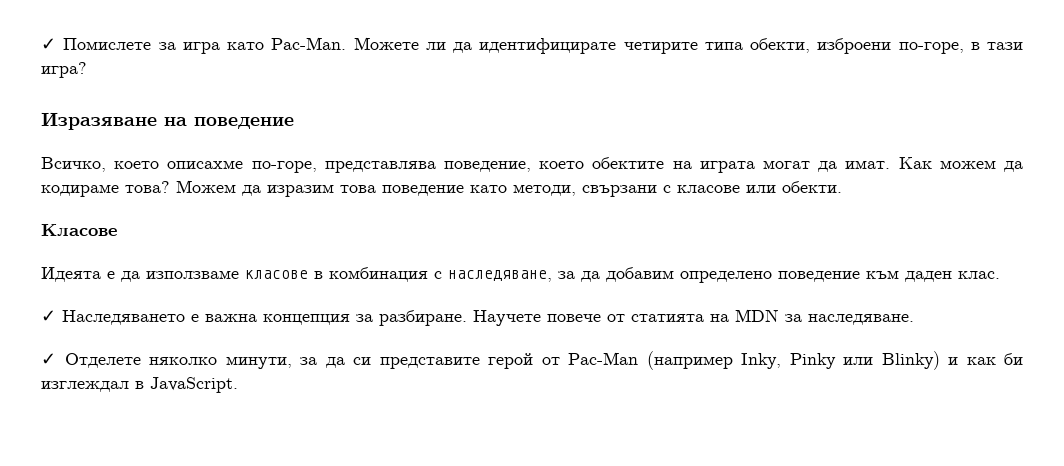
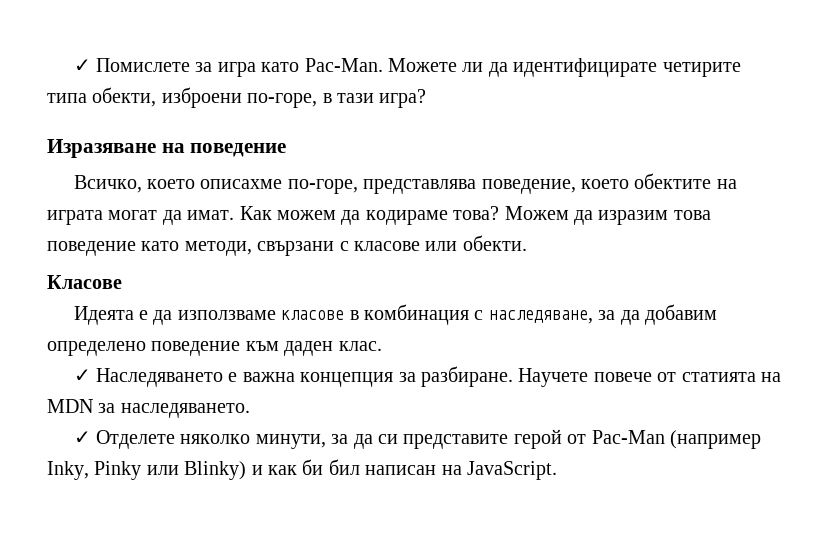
[808,314,914,325] наследяване. -> [120,403,250,418] наследяването.
[41,381,144,392] изглеждал в -> [328,459,462,475] бил написан на

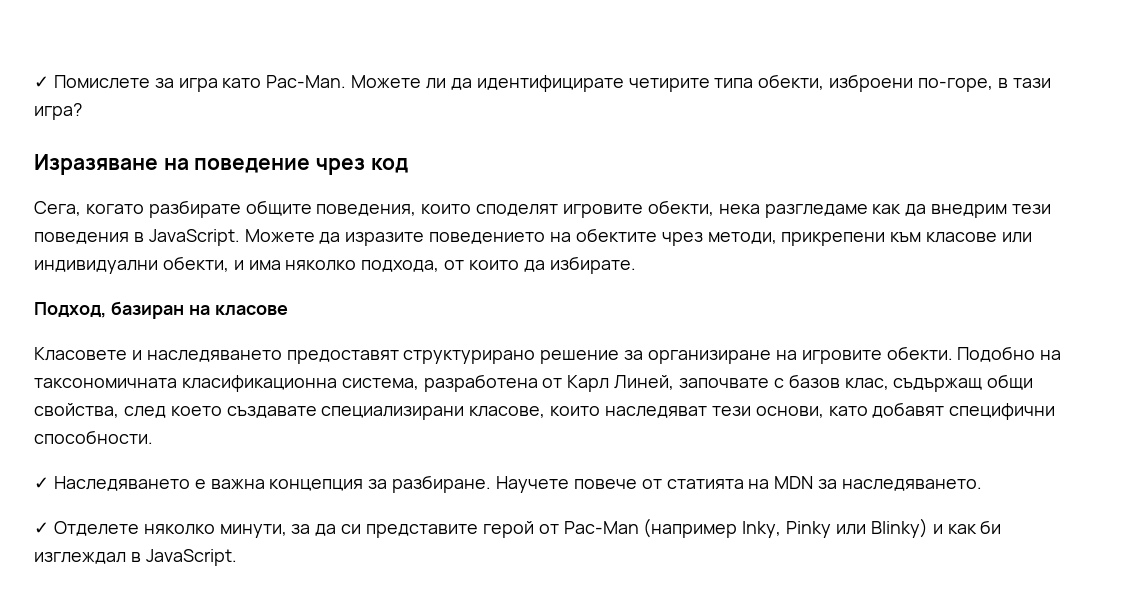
[73,173,737,194] [47,206,711,225] [47,235,527,256] [47,275,122,289] [73,304,717,325] [47,341,382,356] // Всичко, което описахме по-горе, представлява поведение, което обектите на играта могат да имат. Как можем да кодираме това? Можем да изразим това поведение като методи, свързани с класове или обекти. // Класове // Идеята е да използваме класове в комбинация с наследяване, за да добавим определено поведение към даден клас. -> [316,158,408,175] [34,200,1052,218] [34,228,1033,246] [34,256,636,274] [34,301,288,319] [34,346,1062,364] [34,374,1034,392] [34,402,1056,420] [34,430,153,444] чрез код // Сега, когато разбирате общите поведения, които споделят игровите обекти, нека разгледаме как да внедрим тези поведения в JavaScript. Можете да изразите поведението на обектите чрез методи, прикрепени към класове или индивидуални обекти, и има няколко подхода, от които да избирате. // Подход, базиран на класове // Класовете и наследяването предоставят структурирано решение за организиране на игровите обекти. Подобно на таксономичната класификационна система, разработена от Карл Линей, започвате с базов клас, съдържащ общи свойства, след което създавате специализирани класове, които наследяват тези основи, като добавят специфични способности.
[328,459,462,475] бил написан на -> [34,552,141,564] изглеждал в

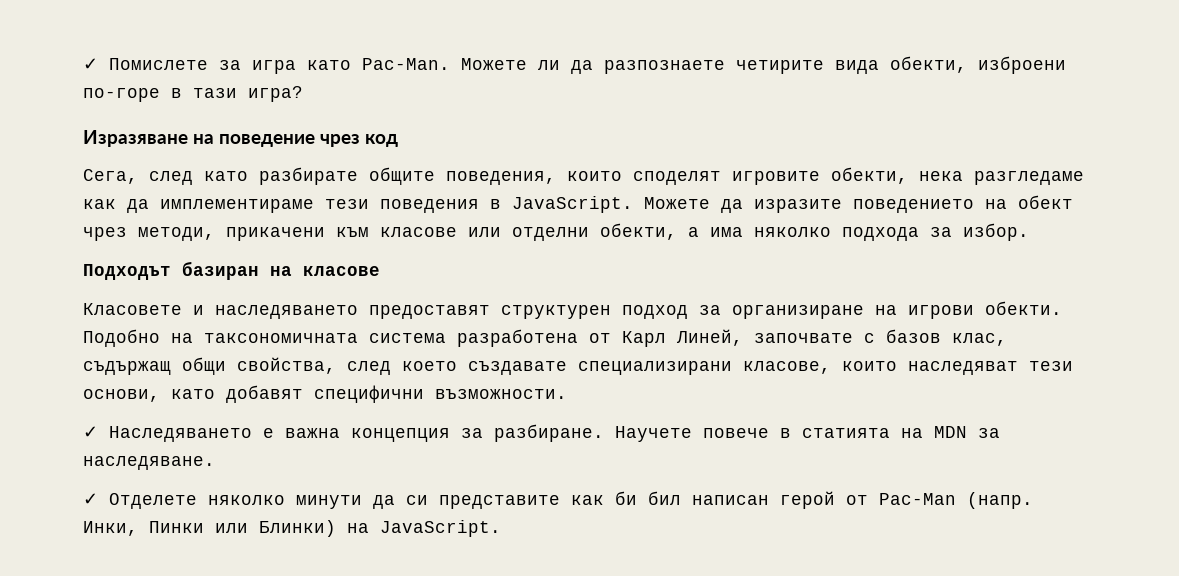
[476,75,754,92] идентифицирате четирите типа -> [604,60,879,74] разпознаете четирите вида
[918,78,994,92] по-горе, -> [83,88,160,102] по-горе
[85,204,144,214] когато -> [149,171,248,185] след като
[931,204,1008,218] внедрим -> [160,199,314,213] имплементираме
[575,228,657,242] обектите -> [1018,195,1073,209] обект
[781,232,886,246] прикрепени -> [226,227,325,241] прикачени
[34,256,636,274] [34,302,106,318] индивидуални обекти, и има няколко подхода, от които да избирате. // Подход, -> [512,223,1029,241] [83,264,171,280] отделни обекти, а има няколко подхода за избор. // Подходът
[403,350,620,364] структурирано решение -> [501,305,688,319] структурен подход
[801,350,882,364] игровите -> [908,305,974,319] игрови
[181,375,419,392] класификационна система, -> [369,333,446,343] система
[34,430,153,444] способности. -> [435,389,567,399] възможности.
[641,479,662,489] от -> [780,428,791,438] в
[842,479,983,491] наследяването. -> [83,456,215,470] наследяване.
[219,524,311,538] минути, за -> [296,495,362,509] минути
[482,518,1002,538] [34,552,141,564] герой от Pac-Man (например Inky, Pinky или Blinky) и как би изглеждал в -> [571,491,1033,509] [83,520,369,537] как би бил написан герой от Pac-Man (напр. Инки, Пинки или Блинки) на

